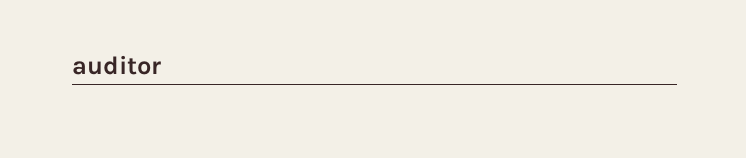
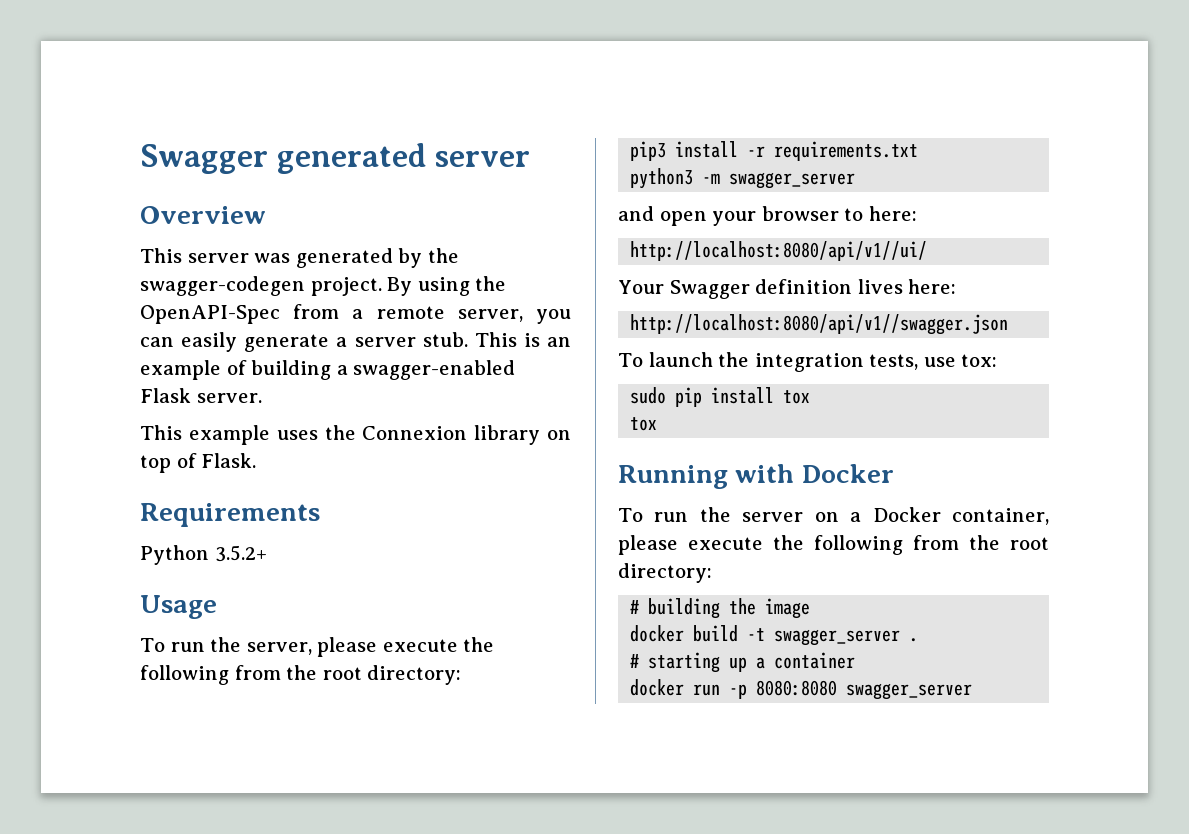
[72,55,161,75] auditor -> [140,143,531,174] [140,206,266,224] [140,248,459,268] [140,276,507,296] [140,304,571,324] [140,332,571,352] [140,360,516,380] [140,388,262,403] [140,425,571,445] [140,453,257,473] [140,503,320,527] [140,545,267,565] [140,595,217,619] [140,637,495,657] [140,665,462,685] [630,141,919,161] [630,168,856,189] [618,206,917,226] [630,241,928,261] [618,279,957,299] [630,314,1009,335] [618,352,998,372] [630,387,811,407] [630,417,658,431] [618,464,894,489] [618,507,1049,525] [618,535,1049,555] [618,563,712,583] [630,598,811,619] [630,625,919,646] [630,652,856,673] [630,679,973,700] Swagger generated server // Overview // This server was generated by the swagger-codegen project. By using the OpenAPI-Spec from a remote server, you can easily generate a server stub. This is an example of building a swagger-enabled Flask server. // This example uses the Connexion library on top of Flask. // Requirements // Python 3.5.2+ // Usage // To run the server, please execute the following from the root directory: // pip3 install -r requirements.txt // python3 -m swagger_server // and open your browser to here: // http://localhost:8080/api/v1//ui/ // Your Swagger definition lives here: // http://localhost:8080/api/v1//swagger.json // To launch the integration tests, use tox: // sudo pip install tox // tox // Running with Docker // To run the server on a Docker container, please execute the following from the root directory: // # building the image // docker build -t swagger_server . // # starting up a container // docker run -p 8080:8080 swagger_server

